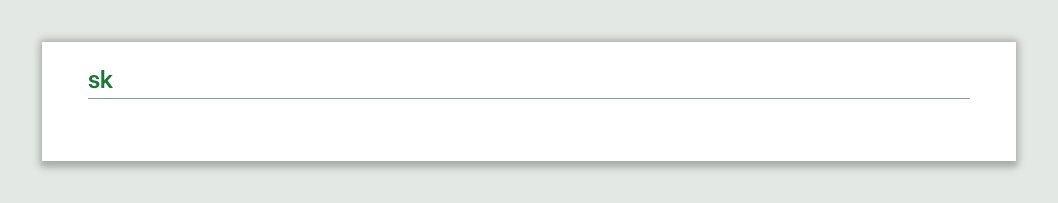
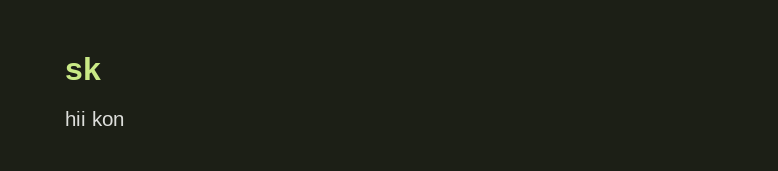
(113, 79) none -> [65,111,124,126] // hii kon

